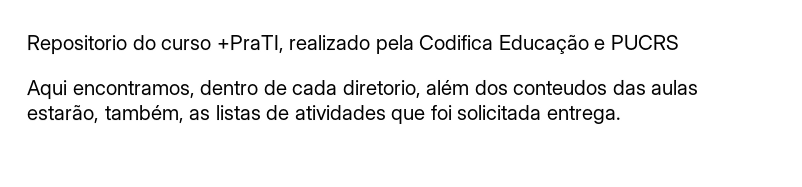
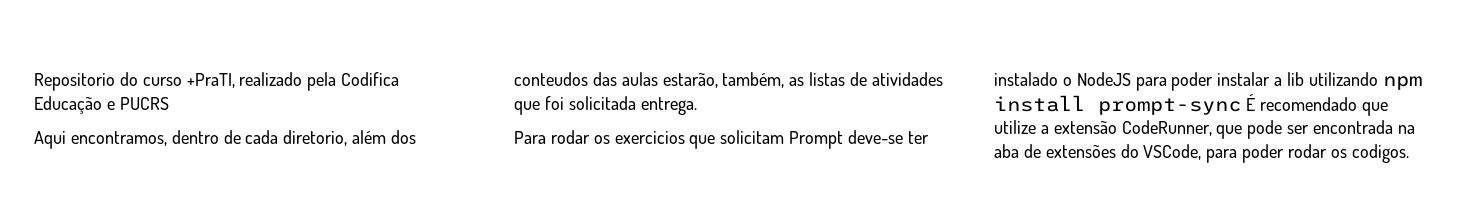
(622, 114) none -> [514,130,929,149] [994,72,1422,91] [994,94,1388,116] [994,120,1415,139] [994,144,1409,163] // Para rodar os exercicios que solicitam Prompt deve-se ter instalado o NodeJS para poder instalar a lib utilizando npm install prompt-sync É recomendado que utilize a extensão CodeRunner, que pode ser encontrada na aba de extensões do VSCode, para poder rodar os codigos.

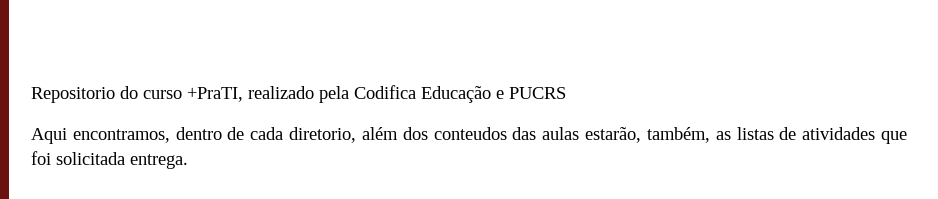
[514,130,929,149] [994,72,1422,91] [994,94,1388,116] [994,120,1415,139] [994,144,1409,163] // Para rodar os exercicios que solicitam Prompt deve-se ter instalado o NodeJS para poder instalar a lib utilizando npm install prompt-sync É recomendado que utilize a extensão CodeRunner, que pode ser encontrada na aba de extensões do VSCode, para poder rodar os codigos. -> (188, 161) none

